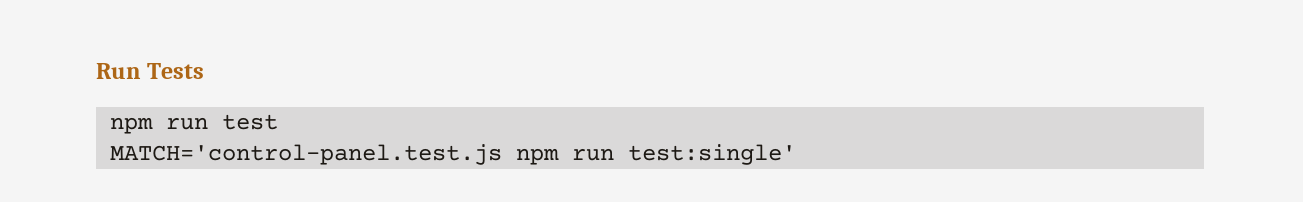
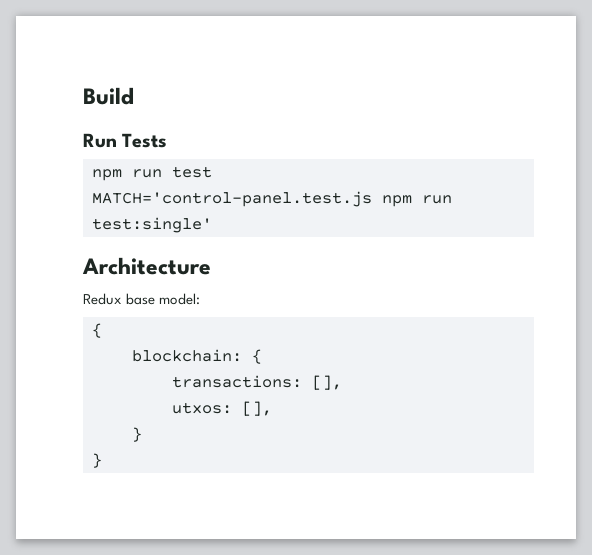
(96, 71) none -> [83,87,134,105] Build //
(797, 154) none -> [82,257,211,275] [83,293,201,305] [92,323,102,338] [132,349,262,364] [172,375,342,390] [172,401,272,416] [132,427,142,442] [92,453,102,468] // Architecture // Redux base model: // { // blockchain: { // transactions: [], // utxos: [], // } // }

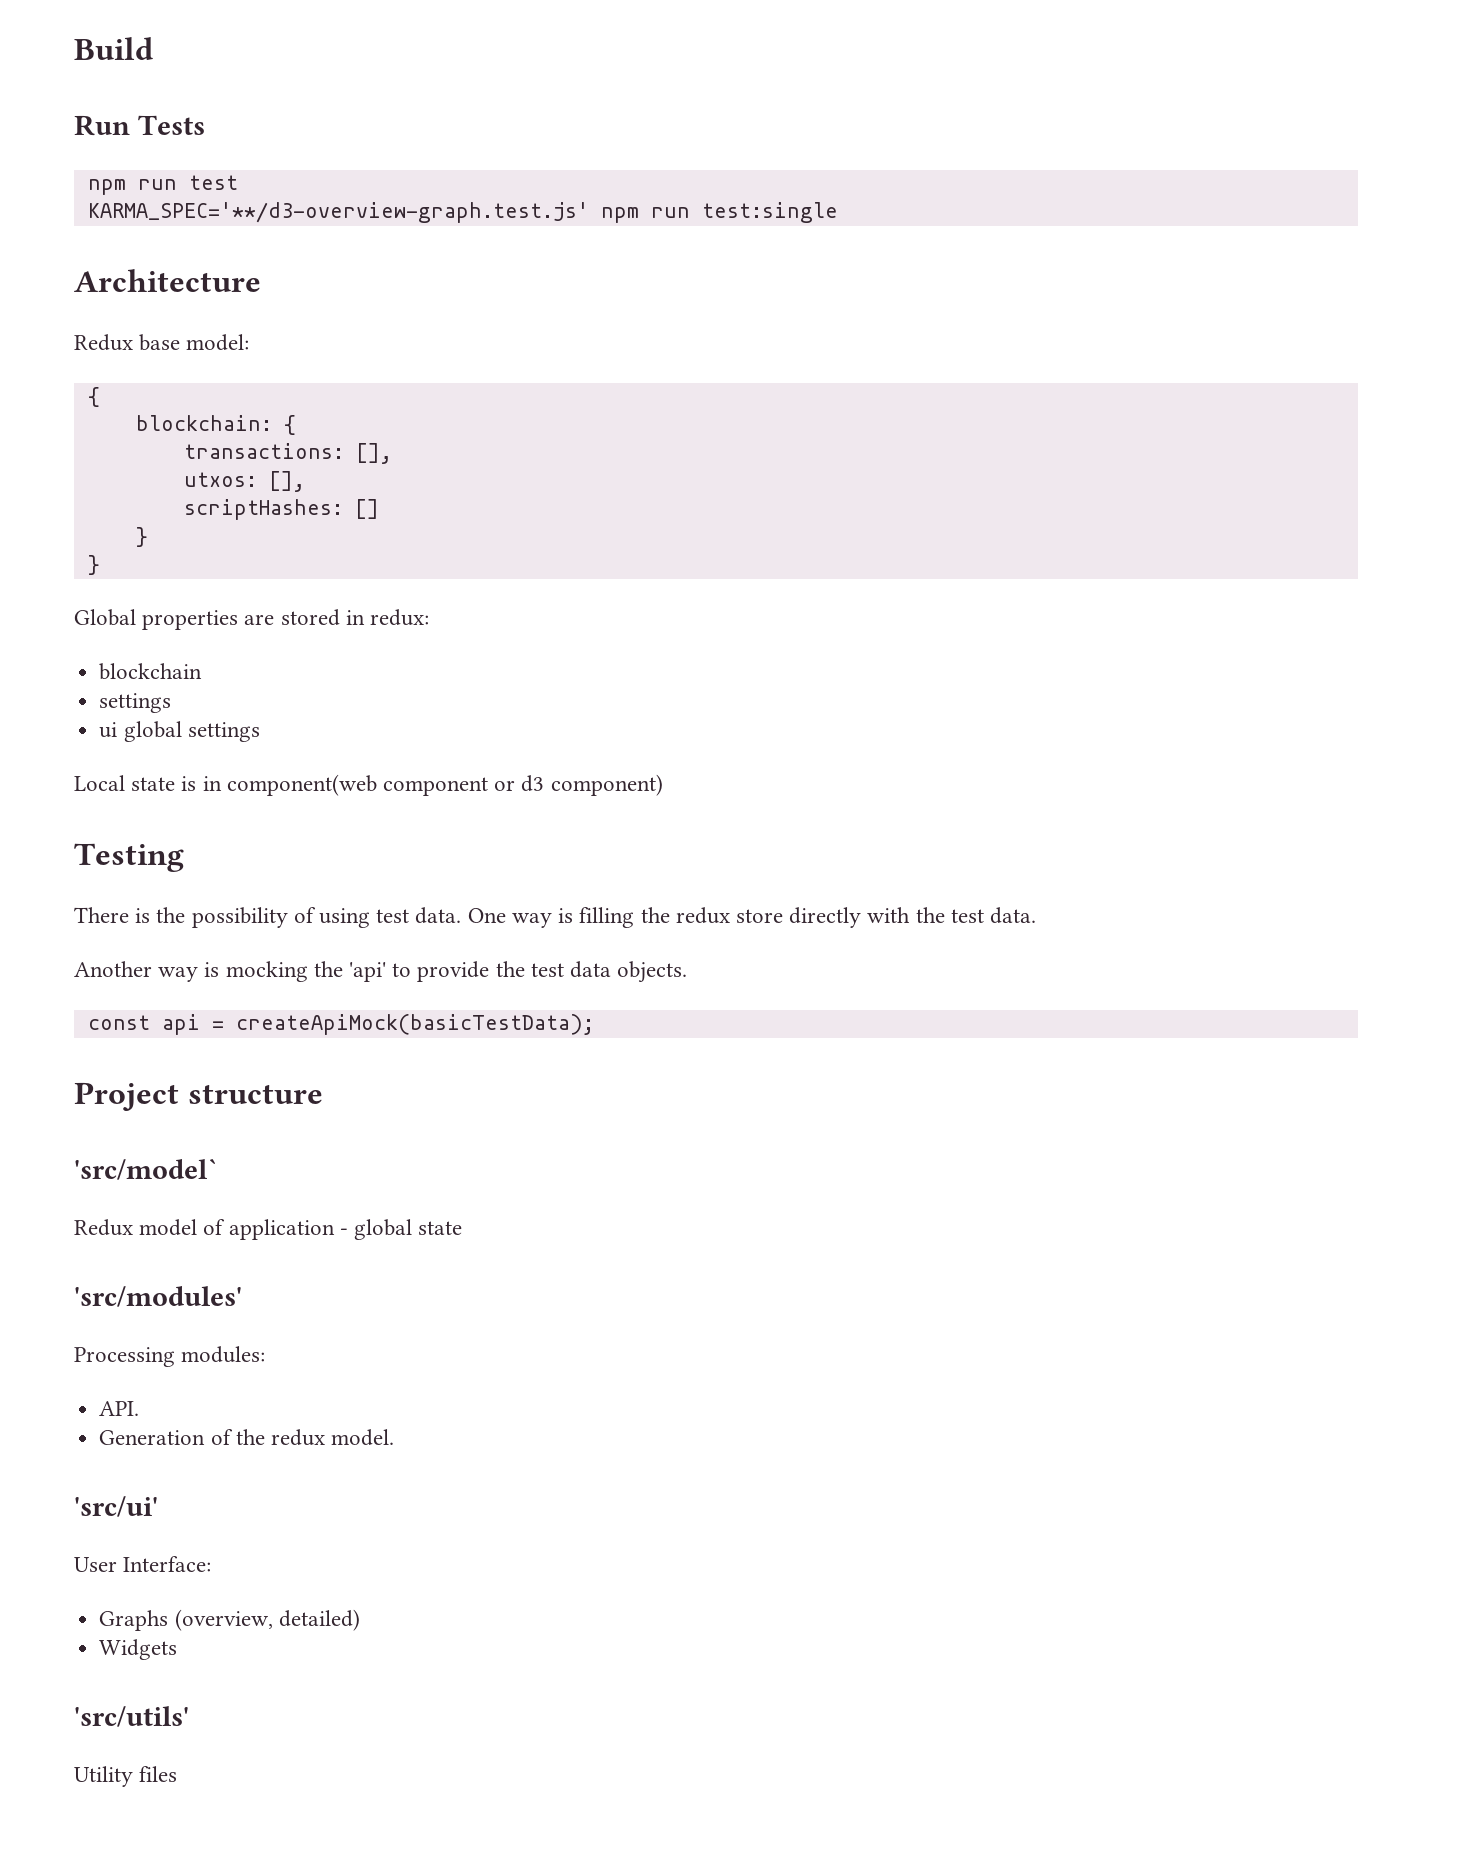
[92,191,452,207] [92,217,212,233] MATCH='control-panel.test.js npm run test:single' -> [87,202,838,223] KARMA_SPEC='**/d3-overview-graph.test.js' npm run test:single
(272, 408) none -> [183,499,379,520] // scriptHashes: []
(102, 460) none -> [74,609,430,630] [99,663,203,680] [99,693,172,713] [99,721,260,742] [74,774,663,796] [74,843,184,872] [74,907,1036,928] [74,961,688,983] [87,1014,594,1035] [74,1082,323,1111] [74,1159,218,1180] [74,1219,463,1240] [74,1286,242,1307] [74,1346,266,1367] [99,1401,140,1416] [99,1429,395,1446] [74,1496,158,1517] [74,1556,212,1572] [99,1609,360,1631] [99,1639,178,1660] [74,1706,189,1727] [74,1766,178,1787] // Global properties are stored in redux: // blockchain // settings // ui global settings // Local state is in component(web component or d3 component) // Testing // There is the possibility of using test data. One way is filling the redux store directly with the test data. // Another way is mocking the 'api' to provide the test data objects. // const api = createApiMock(basicTestData); // Project structure // 'src/model` // Redux model of application - global state // 'src/modules' // Processing modules: // API. // Generation of the redux model. // 'src/ui' // User Interface: // Graphs (overview, detailed) // Widgets // 'src/utils' // Utility files

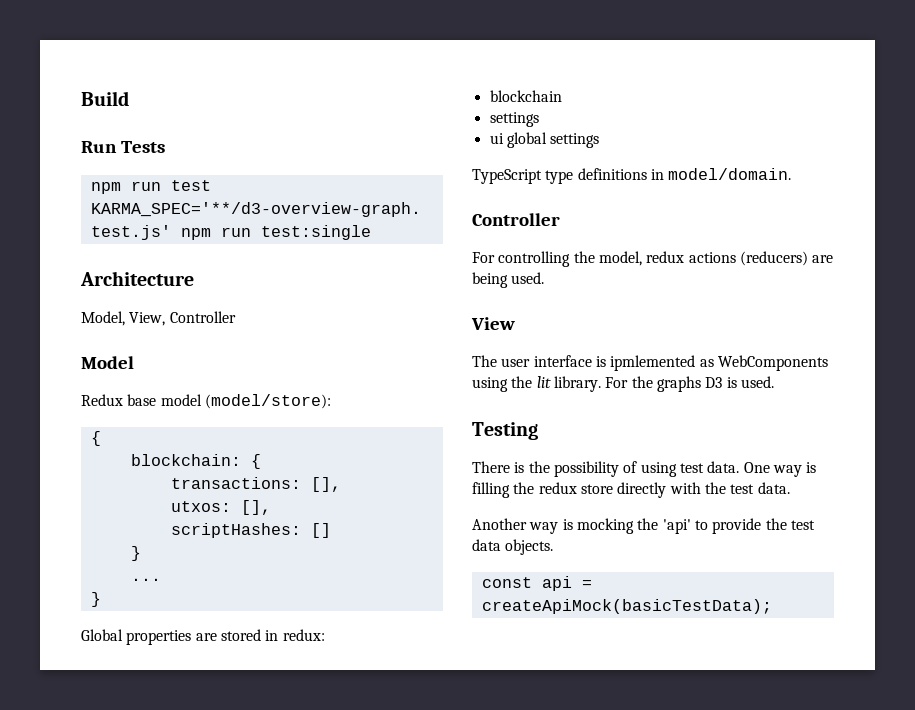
(261, 280) none -> [81,311,236,326] [81,356,134,369] // Model, View, Controller // Model
[186,334,250,351] model: -> [160,394,331,409] model (model/store):
(148, 537) none -> [130,578,161,581] // ...
[74,774,663,796] Local state is in component(web component or d3 component) -> [472,168,792,184] [472,213,560,226] [472,251,834,267] [472,272,545,288] [471,317,515,330] [472,355,828,371] [472,376,774,392] TypeScript type definitions in model/domain. // Controller // For controlling the model, redux actions (reducers) are being used. // View // The user interface is ipmlemented as WebComponents using the lit library. For the graphs D3 is used.
[74,1082,323,1111] [74,1159,218,1180] [74,1219,463,1240] [74,1286,242,1307] [74,1346,266,1367] [99,1401,140,1416] [99,1429,395,1446] [74,1496,158,1517] [74,1556,212,1572] [99,1609,360,1631] [99,1639,178,1660] [74,1706,189,1727] [74,1766,178,1787] // Project structure // 'src/model` // Redux model of application - global state // 'src/modules' // Processing modules: // API. // Generation of the redux model. // 'src/ui' // User Interface: // Graphs (overview, detailed) // Widgets // 'src/utils' // Utility files -> (772, 606) none

